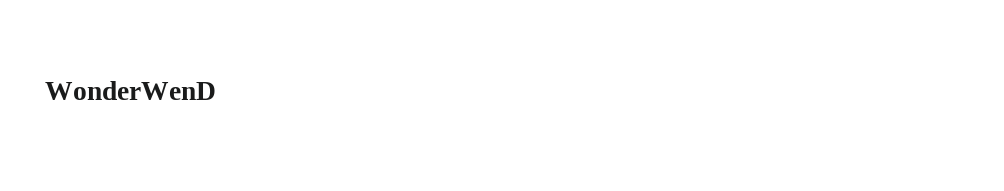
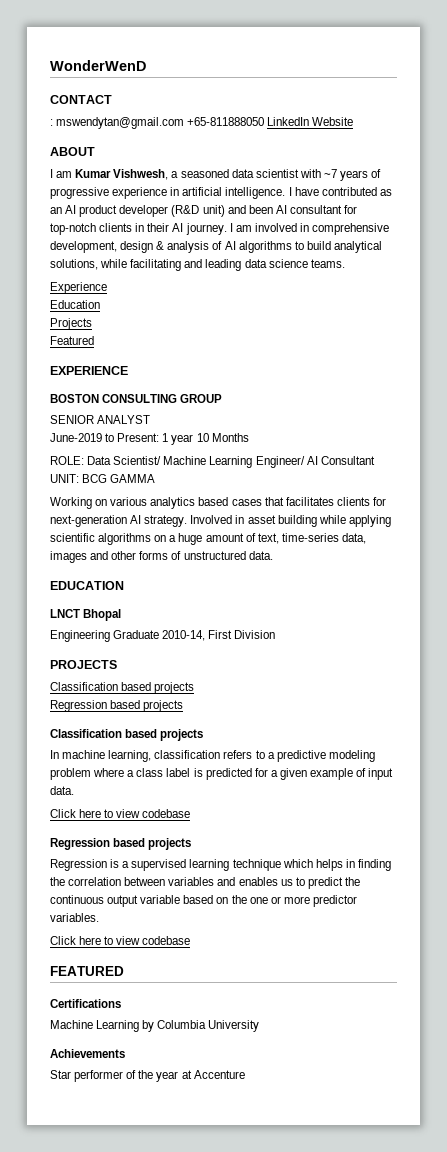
(216, 90) none -> [50,95,112,104] [50,117,354,129] [50,147,95,156] [50,169,382,181] [50,187,392,199] [50,205,358,217] [50,223,390,235] [50,241,382,253] [50,259,345,271] [50,282,107,294] [50,300,100,309] [50,318,92,330] [50,336,94,345] [50,366,128,375] [50,394,223,403] [50,415,151,424] [50,433,249,445] [50,456,375,468] [50,474,156,483] [50,497,386,509] [50,515,391,527] [50,533,366,545] [50,551,273,563] [50,581,124,590] [50,609,122,621] [50,630,276,642] [50,660,117,669] [50,682,195,694] [50,700,184,712] [50,729,204,741] [50,750,375,762] [50,768,394,780] [50,786,74,795] [50,809,191,818] [50,838,192,850] [50,859,391,871] [50,877,360,889] [50,895,357,907] [50,913,99,922] [50,936,191,945] [50,966,124,976] [50,999,121,1008] [50,1020,260,1032] [50,1049,125,1058] [50,1070,245,1082] // CONTACT // : mswendytan@gmail.com +65-811888050 LinkedIn Website // ABOUT // I am Kumar Vishwesh, a seasoned data scientist with ~7 years of progressive experience in artificial intelligence. I have contributed as an AI product developer (R&D unit) and been AI consultant for top-notch clients in their AI journey. I am involved in comprehensive development, design & analysis of AI algorithms to build analytical solutions, while facilitating and leading data science teams. // Experience // Education // Projects // Featured // EXPERIENCE // BOSTON CONSULTING GROUP // SENIOR ANALYST // June-2019 to Present: 1 year 10 Months // ROLE: Data Scientist/ Machine Learning Engineer/ AI Consultant UNIT: BCG GAMMA // Working on various analytics based cases that facilitates clients for next-generation AI strategy. Involved in asset building while applying scientific algorithms on a huge amount of text, time-series data, images and other forms of unstructured data. // EDUCATION // LNCT Bhopal // Engineering Graduate 2010-14, First Division // PROJECTS // Classification based projects // Regression based projects // Classification based projects // In machine learning, classification refers to a predictive modeling problem where a class label is predicted for a given example of input data. // Click here to view codebase // Regression based projects // Regression is a supervised learning technique which helps in finding the correlation between variables and enables us to predict the continuous output variable based on the one or more predictor variables. // Click here to view codebase // FEATURED // Certifications // Machine Learning by Columbia University // Achievements // Star performer of the year at Accenture

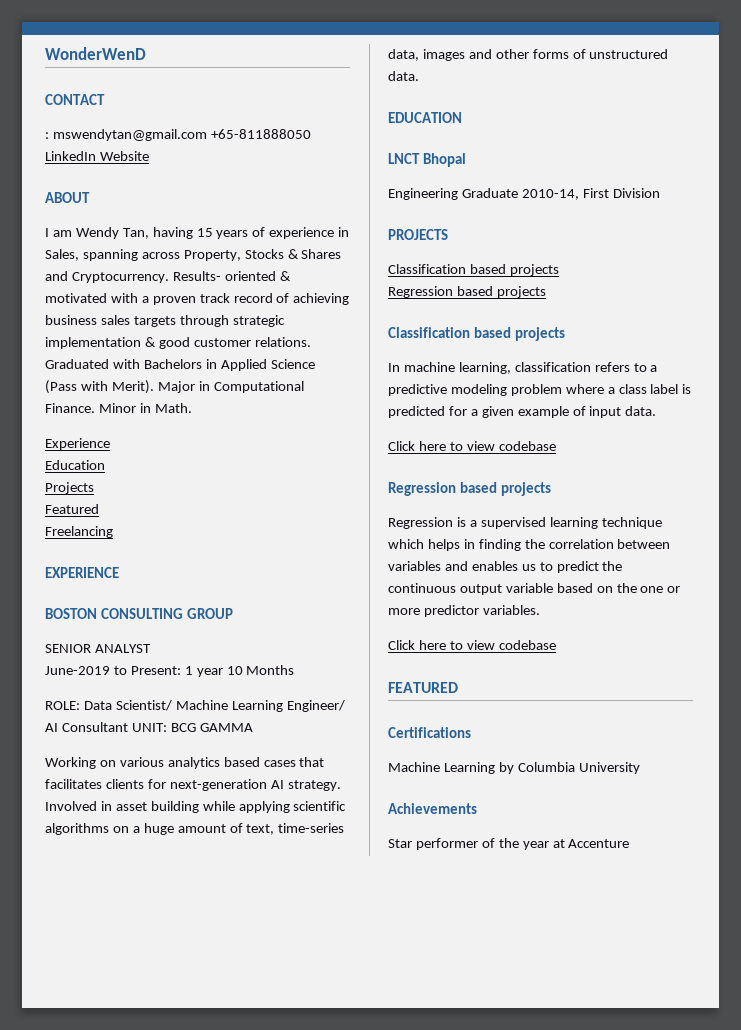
[75,169,337,180] Kumar Vishwesh, a seasoned data scientist with ~7 -> [75,227,213,239] Wendy Tan, having 15
[50,187,109,199] progressive -> (266, 232) none
[182,187,392,199] [50,205,358,217] [50,223,390,235] [50,241,382,253] [50,259,345,271] artificial intelligence. I have contributed as an AI product developer (R&D unit) and been AI consultant for top-notch clients in their AI journey. I am involved in comprehensive development, design & analysis of AI algorithms to build analytical solutions, while facilitating and leading data science teams. -> [45,249,342,261] [45,271,291,283] [45,293,350,305] [45,315,285,327] [45,337,311,349] [45,359,315,371] [45,380,304,394] [45,403,192,413] Sales, spanning across Property, Stocks & Shares and Cryptocurrency. Results- oriented & motivated with a proven track record of achieving business sales targets through strategic implementation & good customer relations. Graduated with Bachelors in Applied Science (Pass with Merit). Major in Computational Finance. Minor in Math.
(94, 340) none -> [45,526,113,538] // Freelancing

